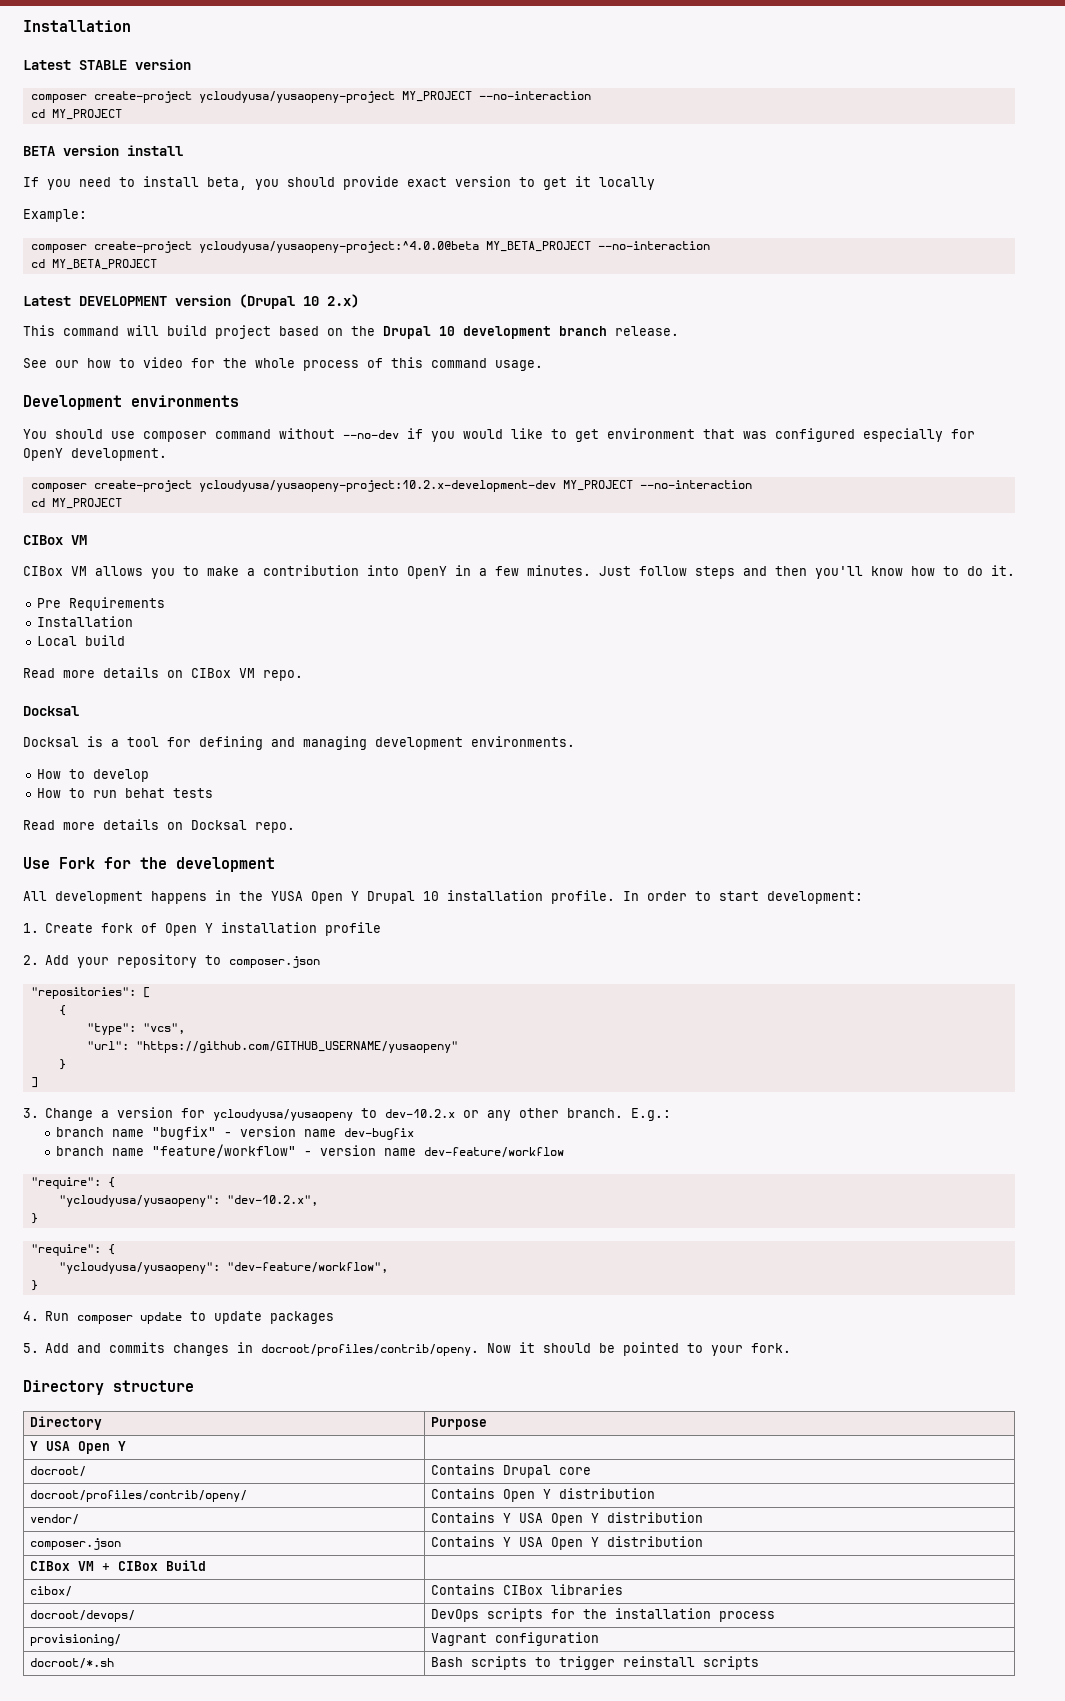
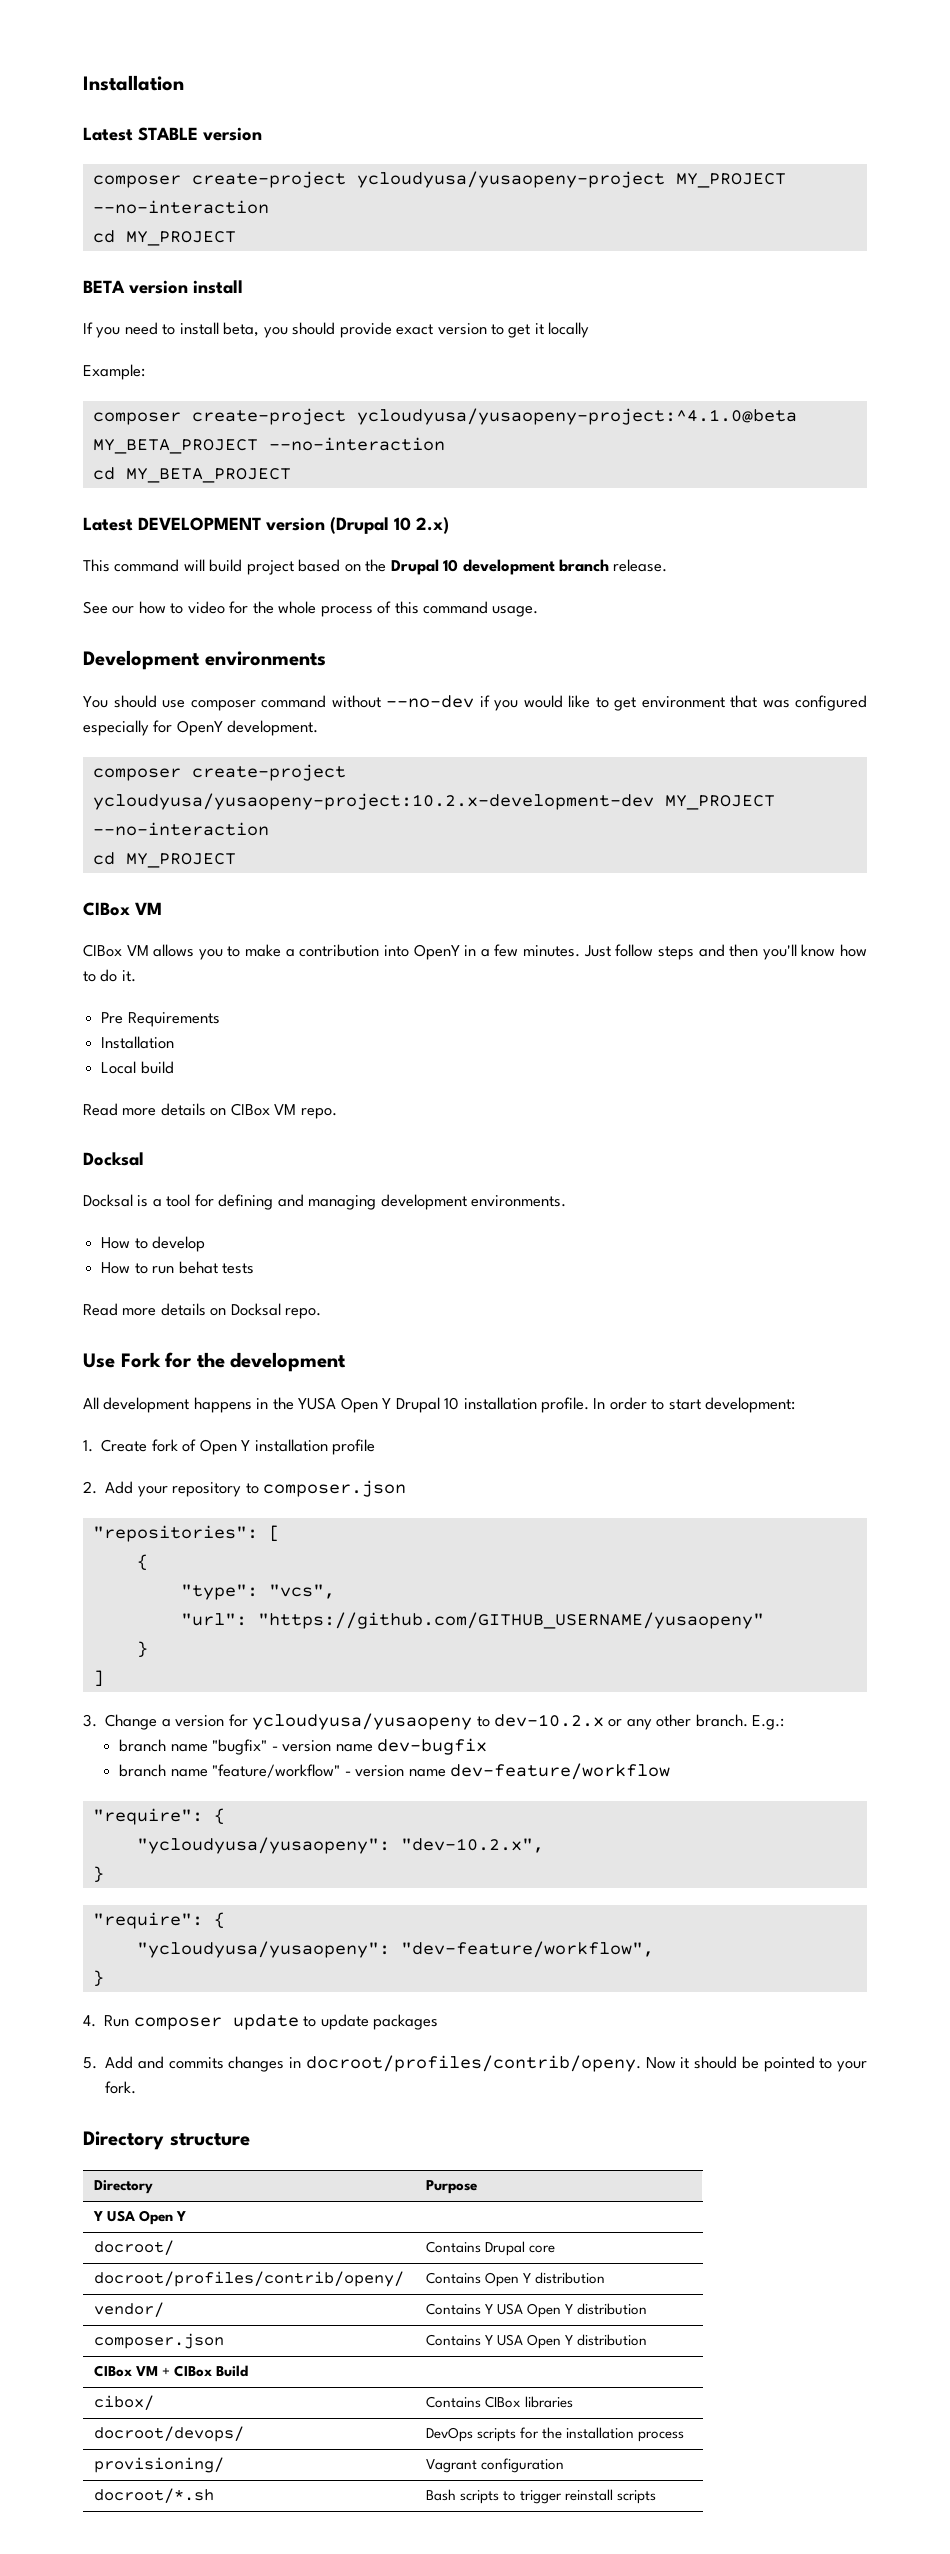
[198,241,479,253] ycloudyusa/yusaopeny-project:^4.0.0@beta -> [356,408,797,425] ycloudyusa/yusaopeny-project:^4.1.0@beta

